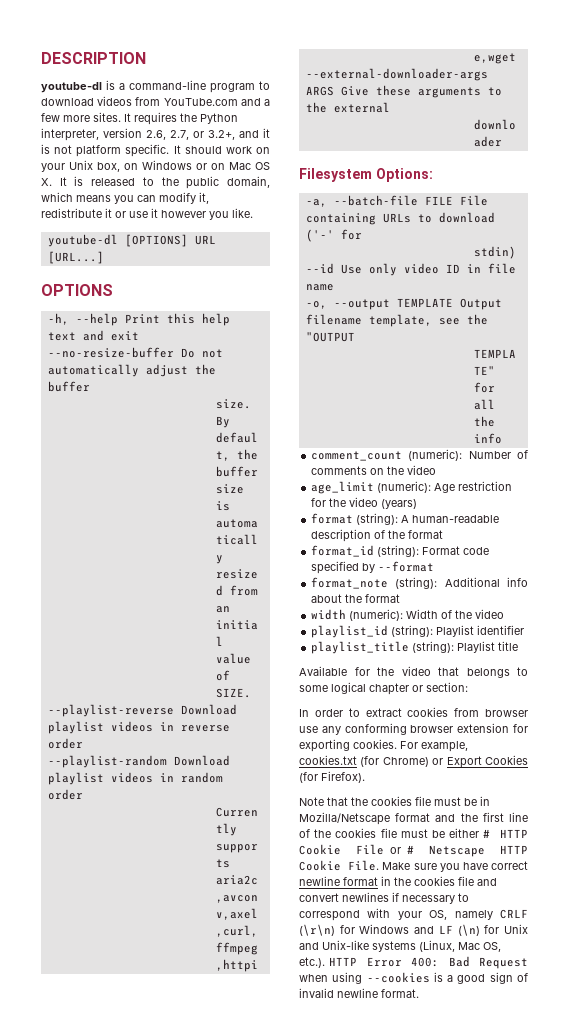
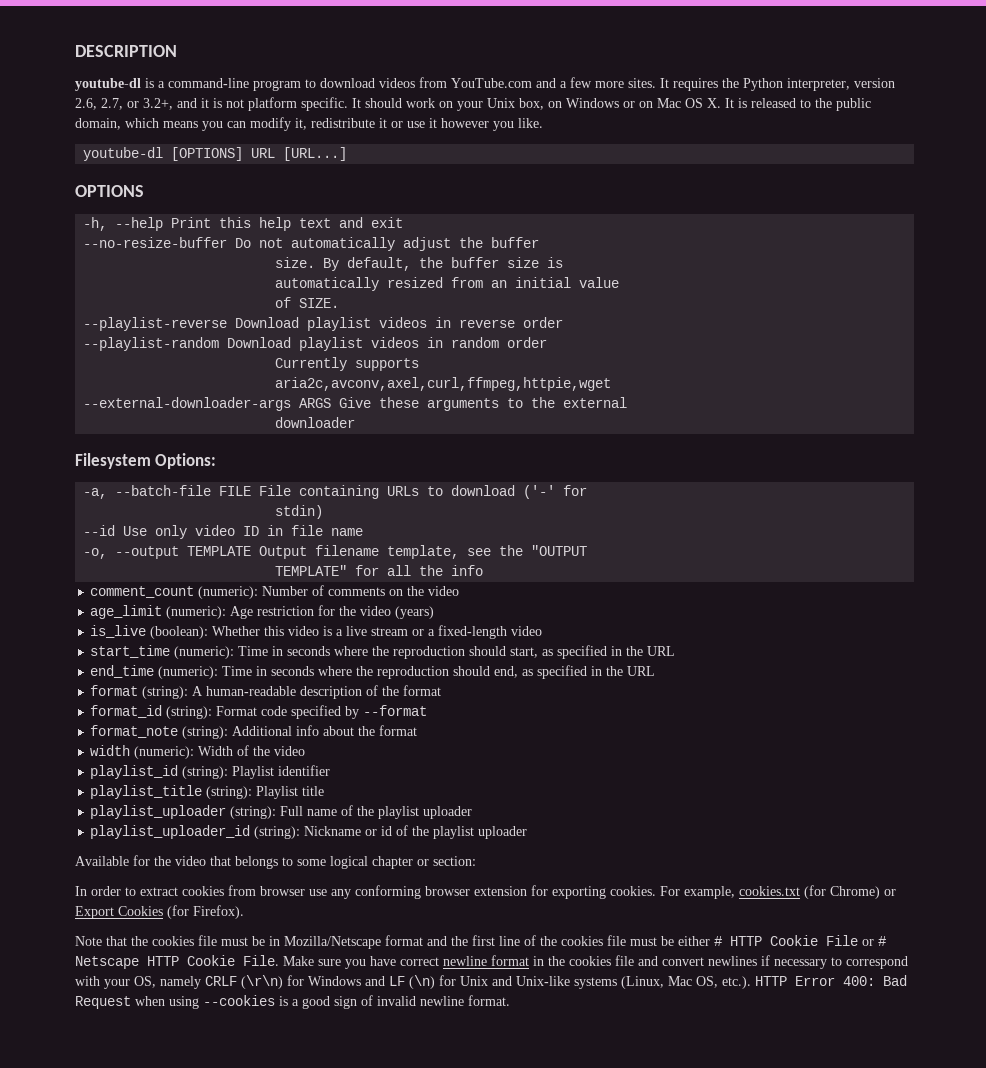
(418, 504) none -> [90,625,543,639] [90,645,676,659] [90,665,656,679] // is_live (boolean): Whether this video is a live stream or a fixed-length video // start_time (numeric): Time in seconds where the reproduction should start, as specified in the URL // end_time (numeric): Time in seconds where the reproduction should end, as specified in the URL
(519, 646) none -> [90,805,473,819] [90,825,528,839] // playlist_uploader (string): Full name of the playlist uploader // playlist_uploader_id (string): Nickname or id of the playlist uploader

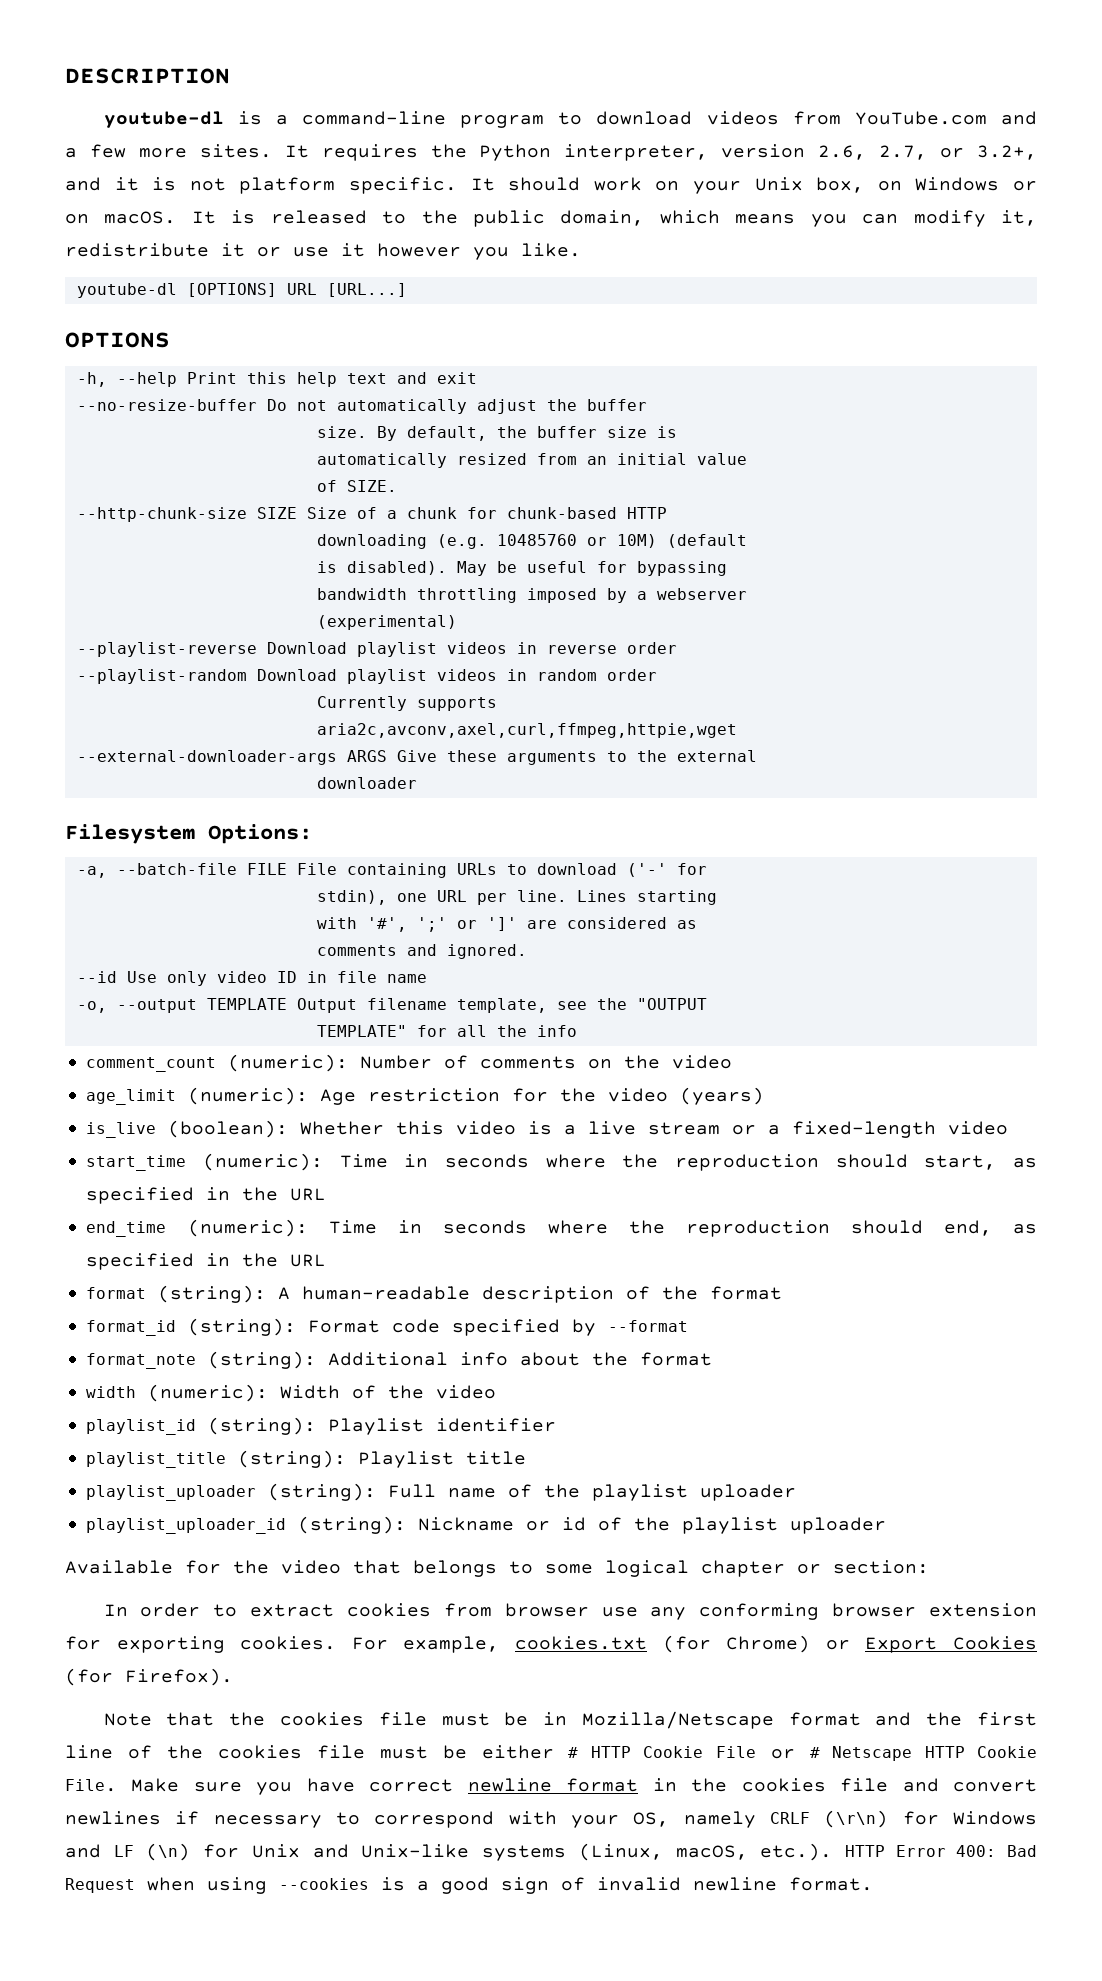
[657,98,721,108] Mac OS X. -> [104,211,177,224] macOS.
(340, 303) none -> [76,507,667,522] [316,534,747,549] [316,561,727,576] [316,588,747,603] [316,615,457,630] // --http-chunk-size SIZE Size of a chunk for chunk-based HTTP // downloading (e.g. 10485760 or 10M) (default // is disabled). May be useful for bypassing // bandwidth throttling imposed by a webserver // (experimental)
[275,505,324,519] stdin) -> [316,890,717,905] [316,917,697,932] [316,944,527,959] stdin), one URL per line. Lines starting // with '#', ';' or ']' are considered as // comments and ignored.
[668,976,718,988] Mac OS, -> [675,1845,748,1860] macOS,

